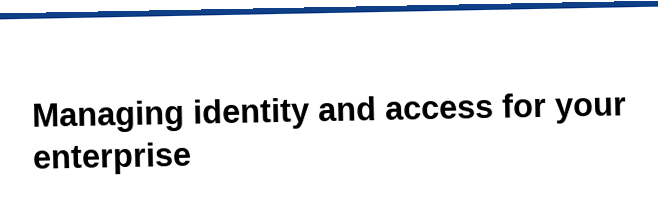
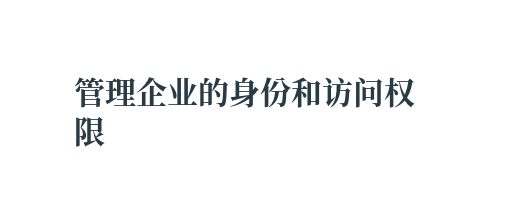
[31,92,627,134] [32,141,192,176] Managing identity and access for your enterprise -> [74,77,415,108] [74,116,105,147] 管理企业的身份和访问权限

